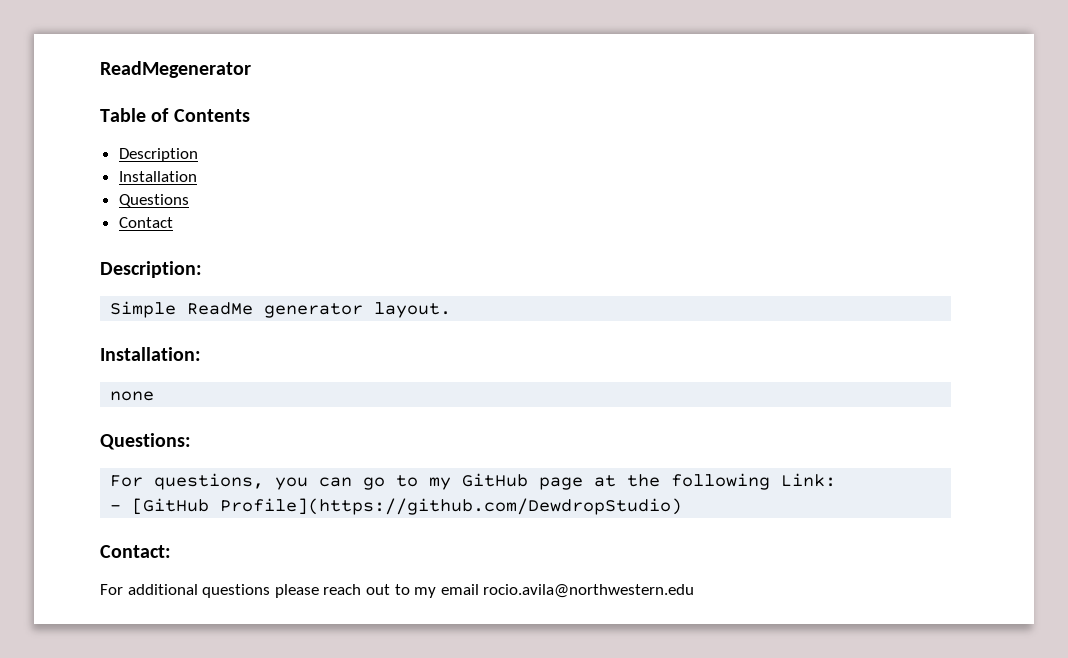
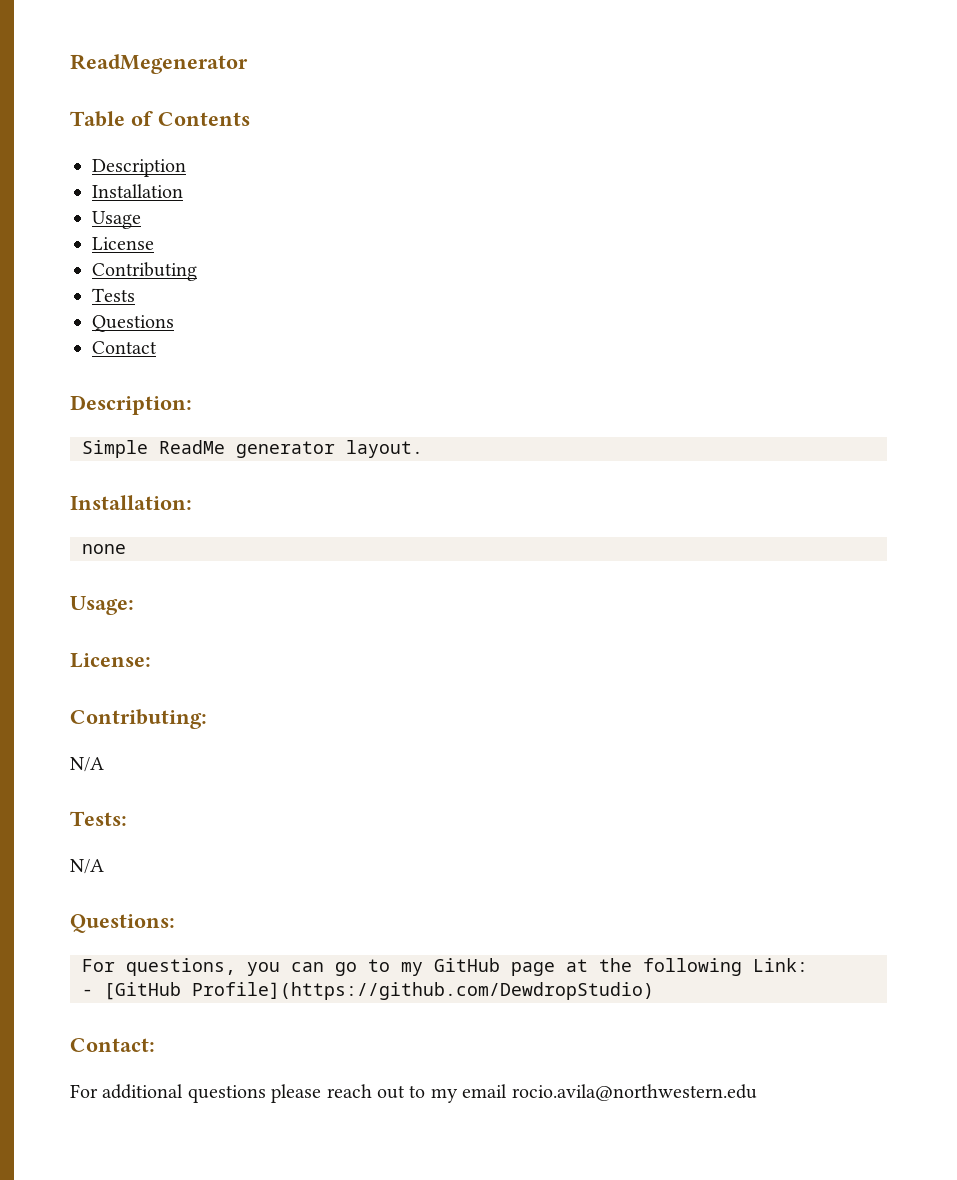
(197, 176) none -> [92,211,141,229] [92,237,154,250] [92,262,197,281] [92,288,135,302] // Usage // License // Contributing // Tests
(155, 396) none -> [70,596,134,615] [70,653,151,668] [70,709,207,729] [70,757,104,772] [70,811,127,826] [70,859,104,874] // Usage: // License: // Contributing: // N/A // Tests: // N/A

